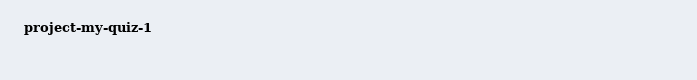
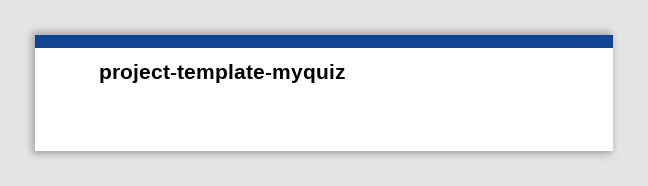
[24,22,152,35] project-my-quiz-1 -> [99,64,346,83] project-template-myquiz

